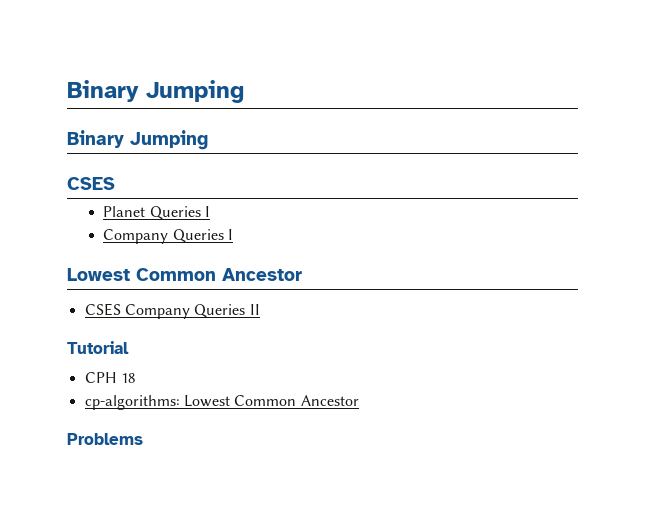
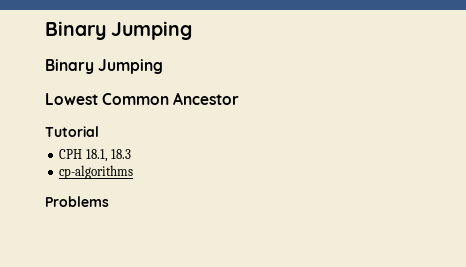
[67,177,115,190] [103,206,211,220] [103,229,234,244] [67,268,302,281] [84,303,260,319] [67,341,129,354] [84,372,135,383] [84,395,359,410] CSES // Planet Queries I // Company Queries I // Lowest Common Ancestor // CSES Company Queries II // Tutorial // CPH 18 // cp-algorithms: Lowest Common Ancestor -> [45,92,240,105] [45,126,99,137] [59,149,132,162] [59,165,134,179] Lowest Common Ancestor // Tutorial // CPH 18.1, 18.3 // cp-algorithms

